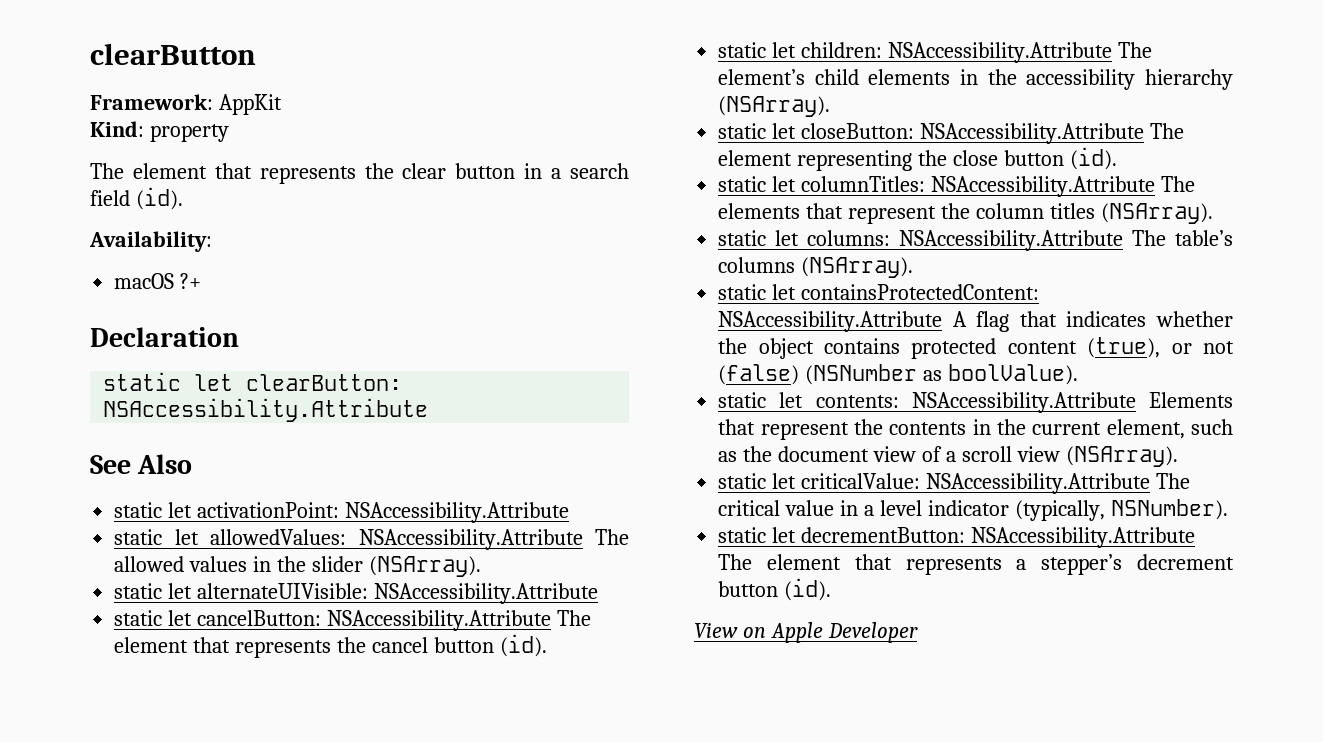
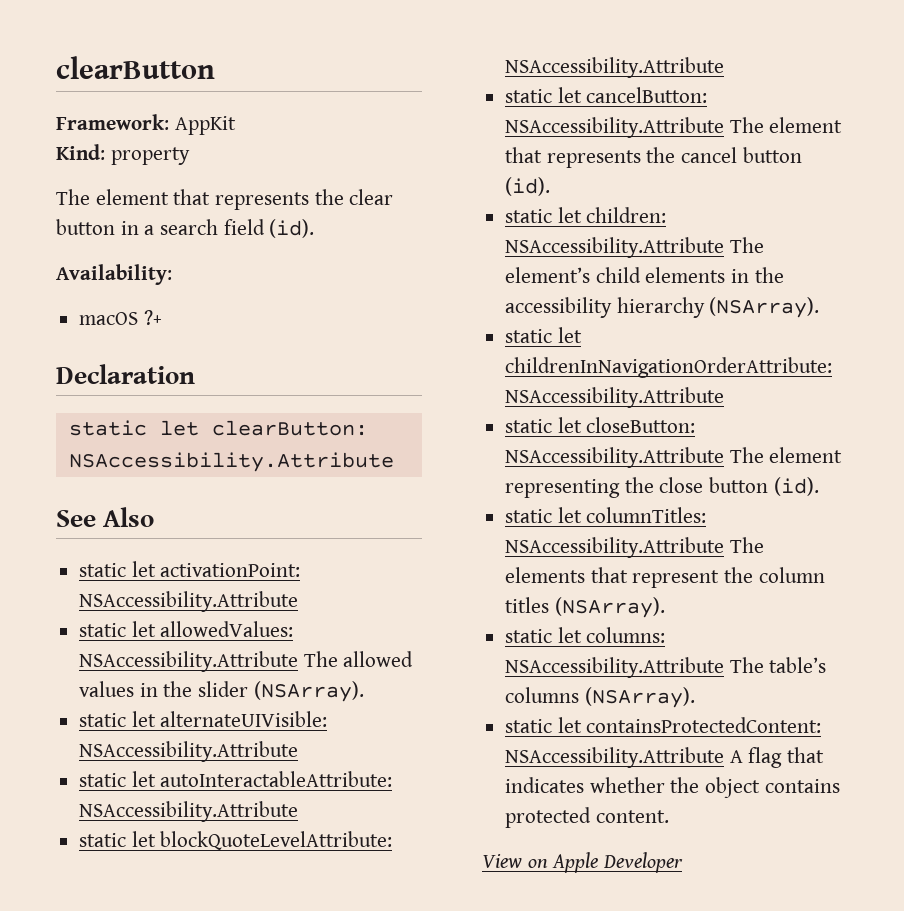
(599, 593) none -> [79,771,393,787] [79,801,299,822] [79,831,393,850] [505,57,725,78] // static let autoInteractableAttribute: NSAccessibility.Attribute // static let blockQuoteLevelAttribute: NSAccessibility.Attribute
(831, 106) none -> [505,327,582,343] [505,357,833,378] [505,387,725,408] // static let childrenInNavigationOrderAttribute: NSAccessibility.Attribute
[1007,337,1234,358] [718,364,1079,385] [718,392,1233,413] [718,419,1233,440] [718,446,1178,467] [718,473,1190,494] [718,499,1228,521] [718,527,1196,548] [718,554,1234,575] [718,578,832,601] content (true), or not (false) (NSNumber as boolValue). // static let contents: NSAccessibility.Attribute Elements that represent the contents in the current element, such as the document view of a scroll view (NSArray). // static let criticalValue: NSAccessibility.Attribute The critical value in a level indicator (typically, NSNumber). // static let decrementButton: NSAccessibility.Attribute The element that represents a stepper’s decrement button (id). -> [595,810,669,823] content.

